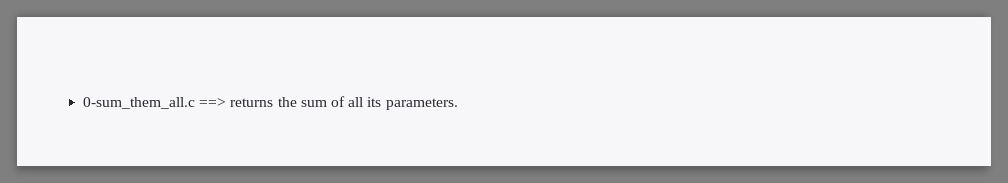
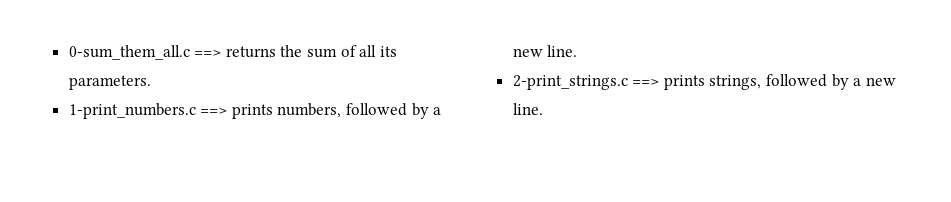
(458, 104) none -> [68,103,442,119] [512,45,578,57] [512,74,896,90] [512,103,543,115] // 1-print_numbers.c ==> prints numbers, followed by a new line. // 2-print_strings.c ==> prints strings, followed by a new line.

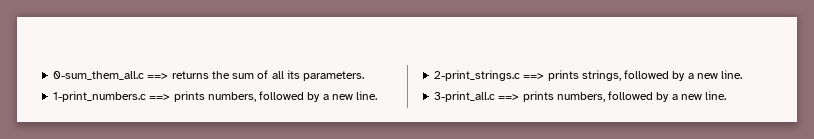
(543, 109) none -> [434,91,727,102] // 3-print_all.c ==> prints numbers, followed by a new line.

